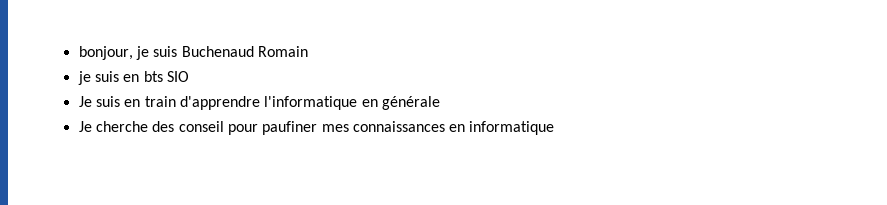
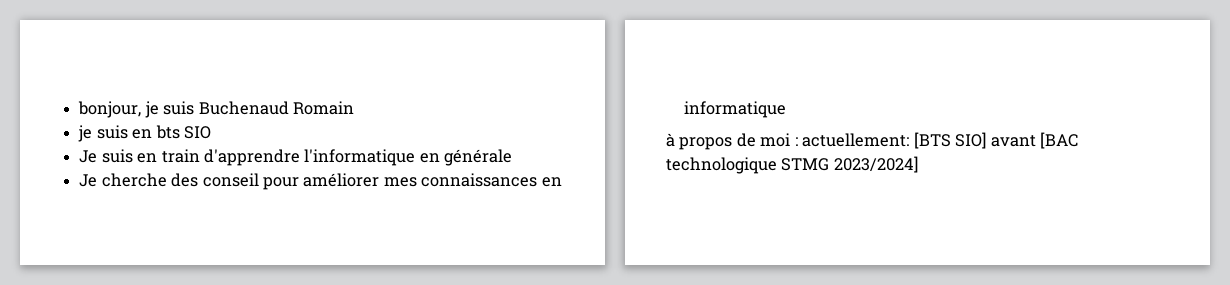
[262,121,318,135] paufiner -> [303,173,380,187] améliorer
(555, 128) none -> [666,132,1079,150] [666,156,918,174] // à propos de moi : actuellement: [BTS SIO] avant [BAC technologique STMG 2023/2024]

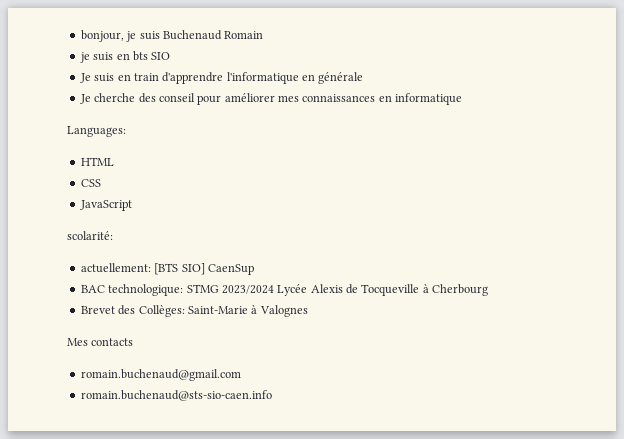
[666,132,1079,150] [666,156,918,174] à propos de moi : actuellement: [BTS SIO] avant [BAC technologique STMG 2023/2024] -> [67,126,126,137] [80,157,114,166] [80,179,101,187] [79,200,132,211] [67,231,113,240] [80,263,254,275] [80,284,489,296] [80,305,308,317] [67,338,134,346] [80,369,241,381] [80,390,272,401] Languages: // HTML // CSS // JavaScript // scolarité: // actuellement: [BTS SIO] CaenSup // BAC technologique: STMG 2023/2024 Lycée Alexis de Tocqueville à Cherbourg // Brevet des Collèges: Saint-Marie à Valognes // Mes contacts // romain.buchenaud@gmail.com // romain.buchenaud@sts-sio-caen.info

